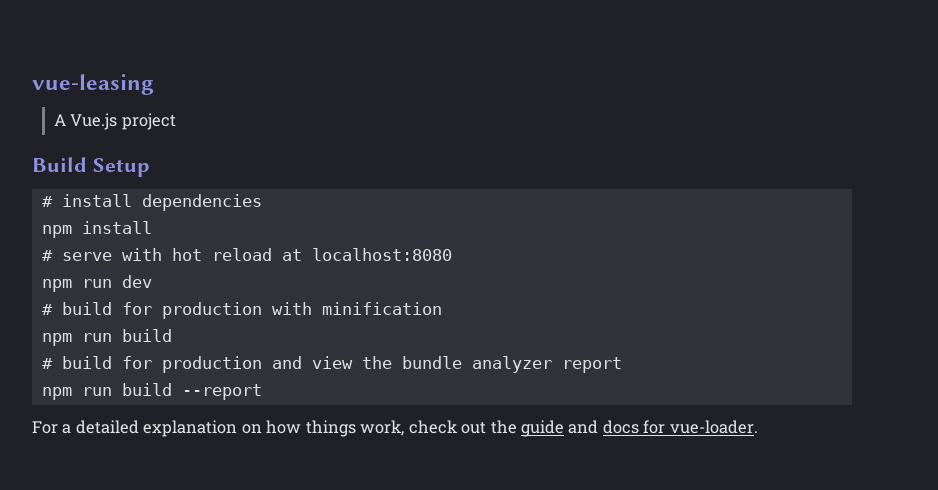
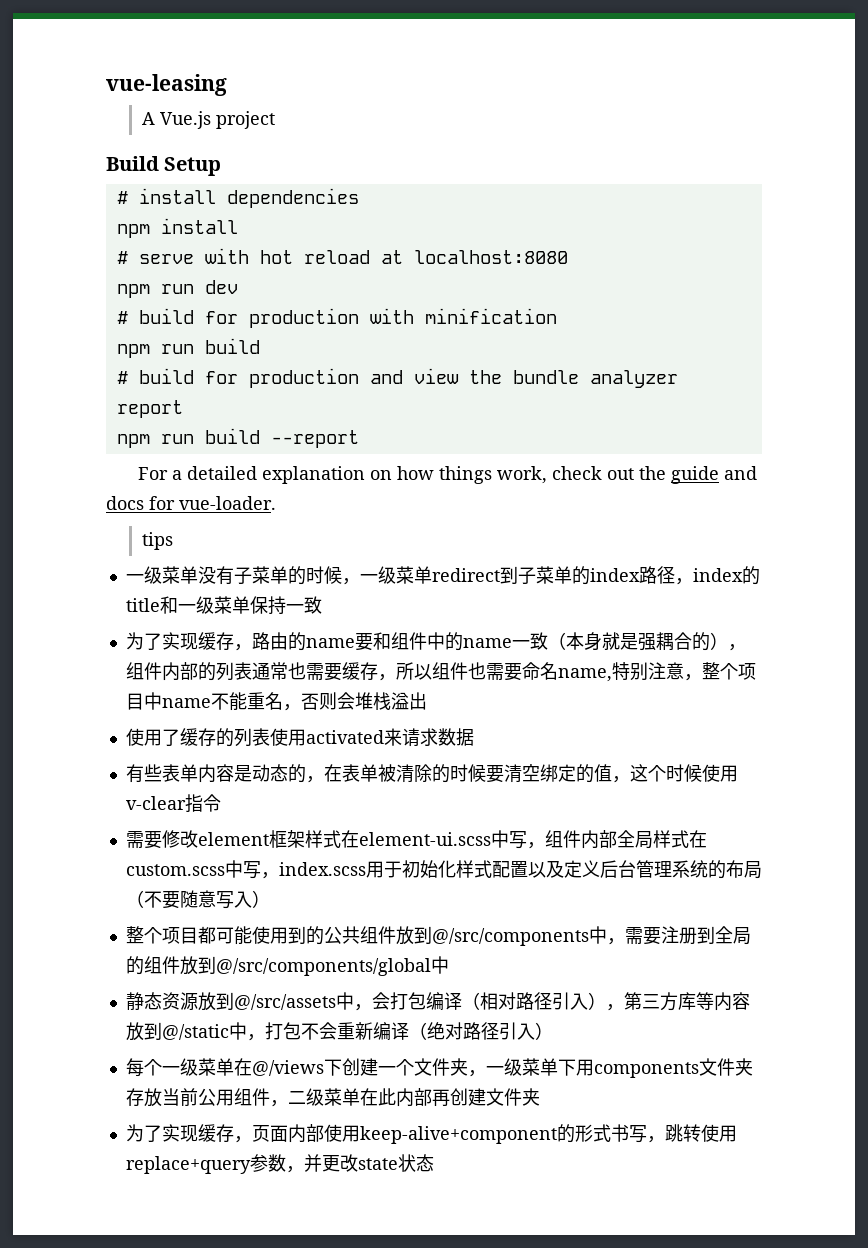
(758, 427) none -> [141,532,173,550] [125,566,760,585] [125,596,322,615] [125,632,746,651] [125,662,756,682] [125,692,427,711] [125,728,474,747] [125,764,738,783] [125,794,221,813] [125,830,707,849] [125,860,762,879] [125,890,270,909] [125,926,751,946] [125,956,449,976] [125,992,750,1011] [125,1022,553,1041] [125,1058,753,1078] [125,1088,540,1107] [125,1124,737,1144] [125,1154,434,1174] // tips // 一级菜单没有子菜单的时候，一级菜单redirect到子菜单的index路径，index的title和一级菜单保持一致 // 为了实现缓存，路由的name要和组件中的name一致（本身就是强耦合的），组件内部的列表通常也需要缓存，所以组件也需要命名name,特别注意，整个项目中name不能重名，否则会堆栈溢出 // 使用了缓存的列表使用activated来请求数据 // 有些表单内容是动态的，在表单被清除的时候要清空绑定的值，这个时候使用v-clear指令 // 需要修改element框架样式在element-ui.scss中写，组件内部全局样式在custom.scss中写，index.scss用于初始化样式配置以及定义后台管理系统的布局（不要随意写入） // 整个项目都可能使用到的公共组件放到@/src/components中，需要注册到全局的组件放到@/src/components/global中 // 静态资源放到@/src/assets中，会打包编译（相对路径引入），第三方库等内容放到@/static中，打包不会重新编译（绝对路径引入） // 每个一级菜单在@/views下创建一个文件夹，一级菜单下用components文件夹存放当前公用组件，二级菜单在此内部再创建文件夹 // 为了实现缓存，页面内部使用keep-alive+component的形式书写，跳转使用replace+query参数，并更改state状态

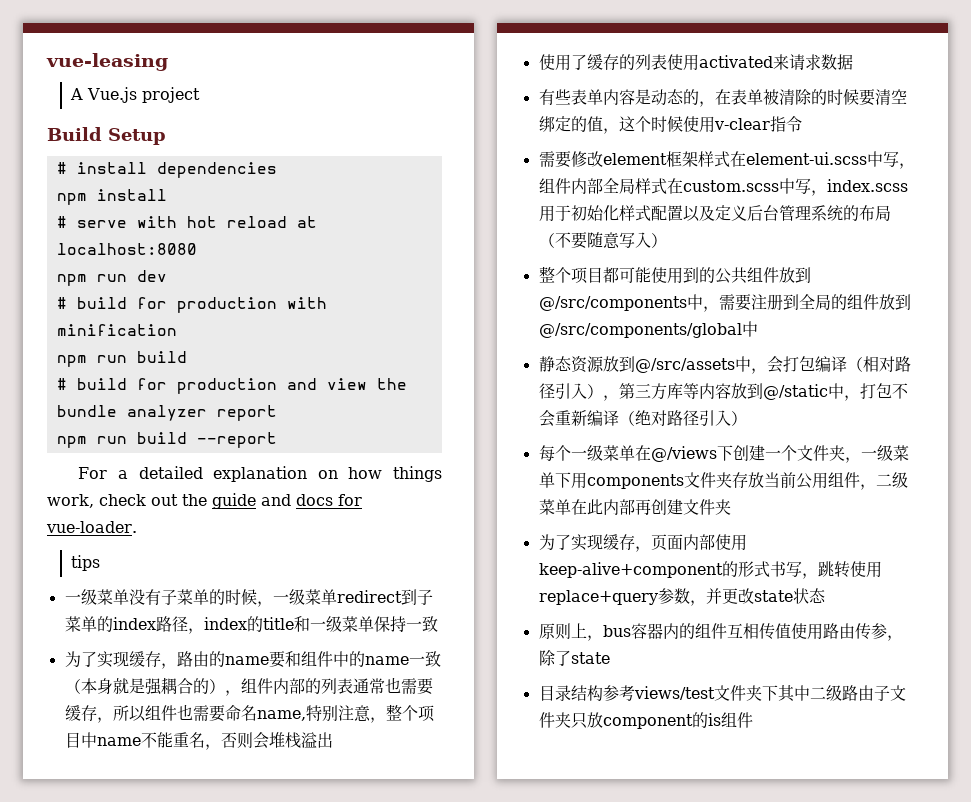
(434, 1163) none -> [538,623,903,641] [538,650,610,666] [538,685,906,702] [538,712,753,729] // 原则上，bus容器内的组件互相传值使用路由传参，除了state // 目录结构参考views/test文件夹下其中二级路由子文件夹只放component的is组件

